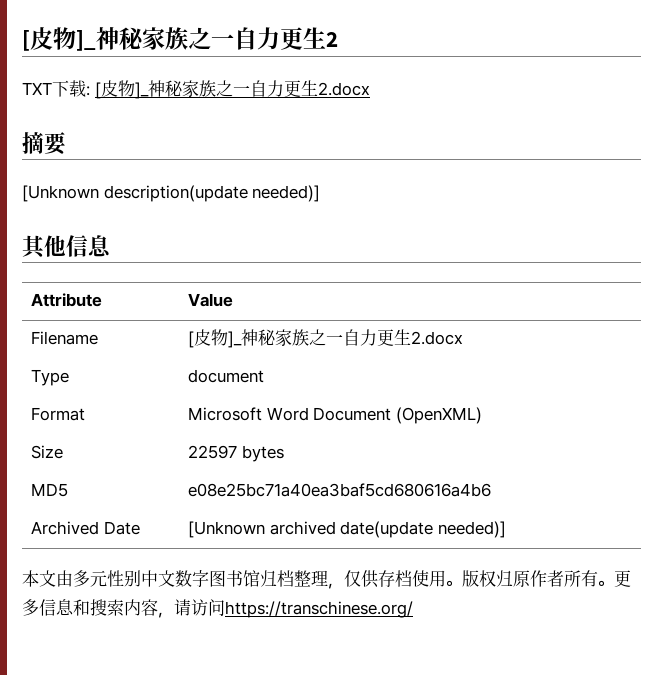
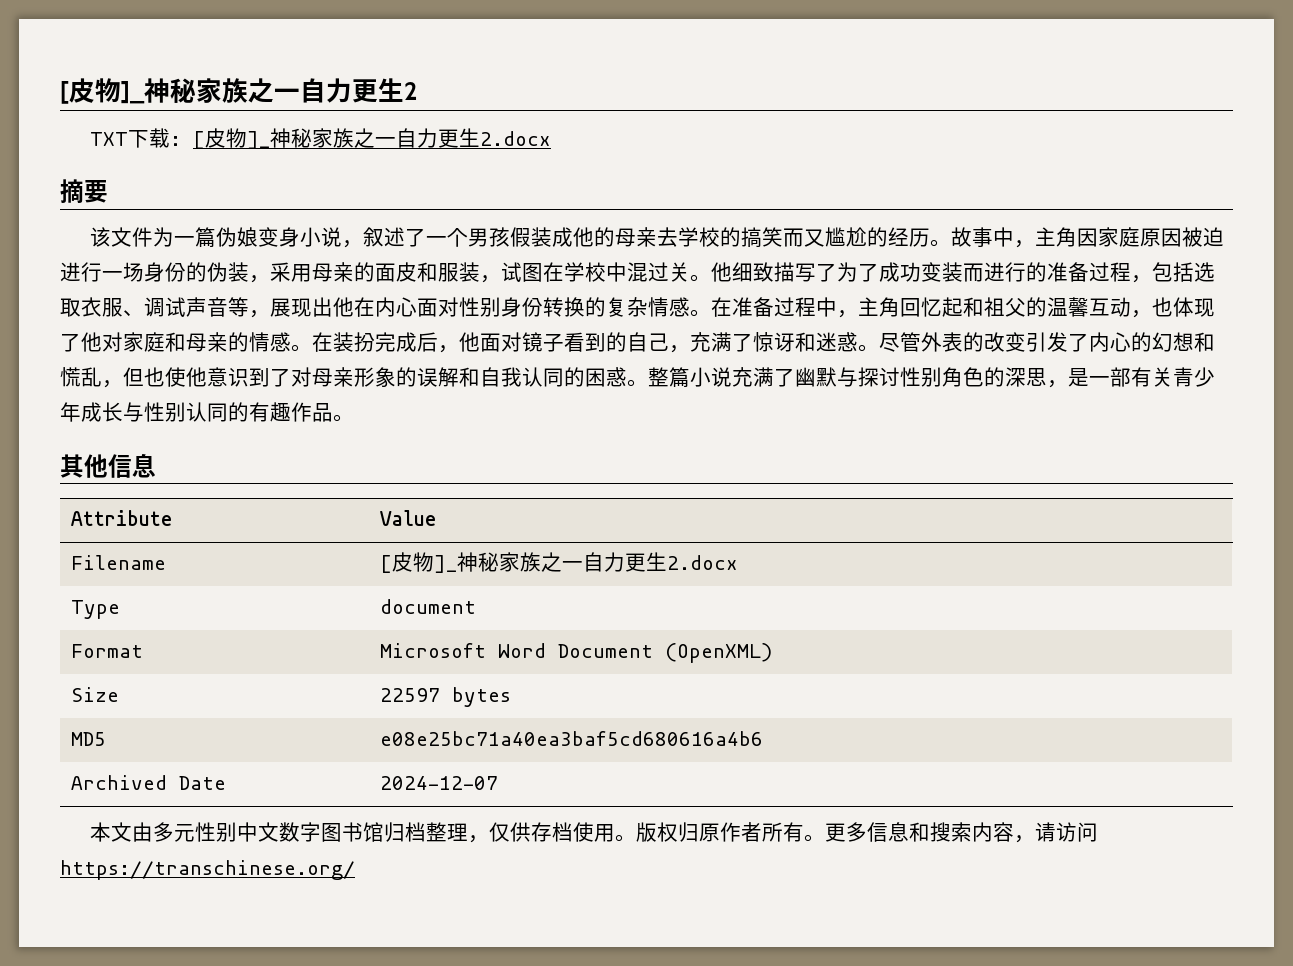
[22,185,321,202] [Unknown description(update needed)] -> [89,227,1224,248] [60,262,1215,283] [60,297,1215,318] [60,332,1215,353] [60,367,1215,388] [60,402,354,422] 该文件为一篇伪娘变身小说，叙述了一个男孩假装成他的母亲去学校的搞笑而又尴尬的经历。故事中，主角因家庭原因被迫进行一场身份的伪装，采用母亲的面皮和服装，试图在学校中混过关。他细致描写了为了成功变装而进行的准备过程，包括选取衣服、调试声音等，展现出他在内心面对性别身份转换的复杂情感。在准备过程中，主角回忆起和祖父的温馨互动，也体现了他对家庭和母亲的情感。在装扮完成后，他面对镜子看到的自己，充满了惊讶和迷惑。尽管外表的改变引发了内心的幻想和慌乱，但也使他意识到了对母亲形象的误解和自我认同的困惑。整篇小说充满了幽默与探讨性别角色的深思，是一部有关青少年成长与性别认同的有趣作品。
[187,521,506,538] [Unknown archived date(update needed)] -> [379,776,498,790] 2024-12-07

